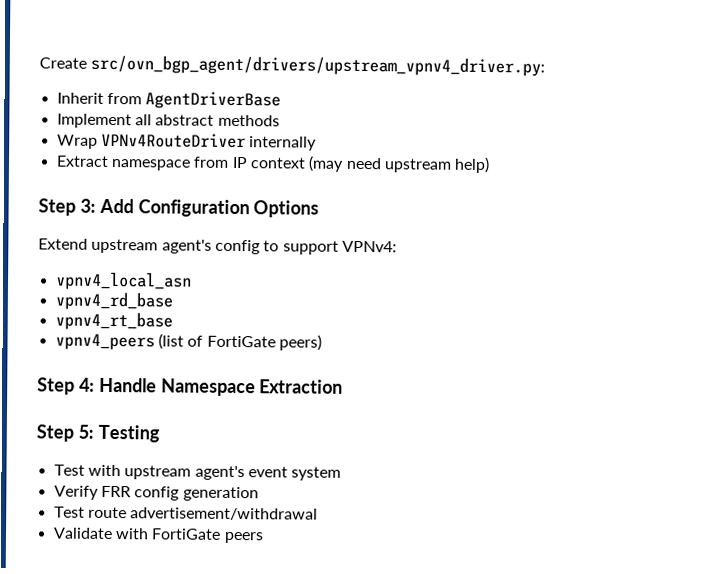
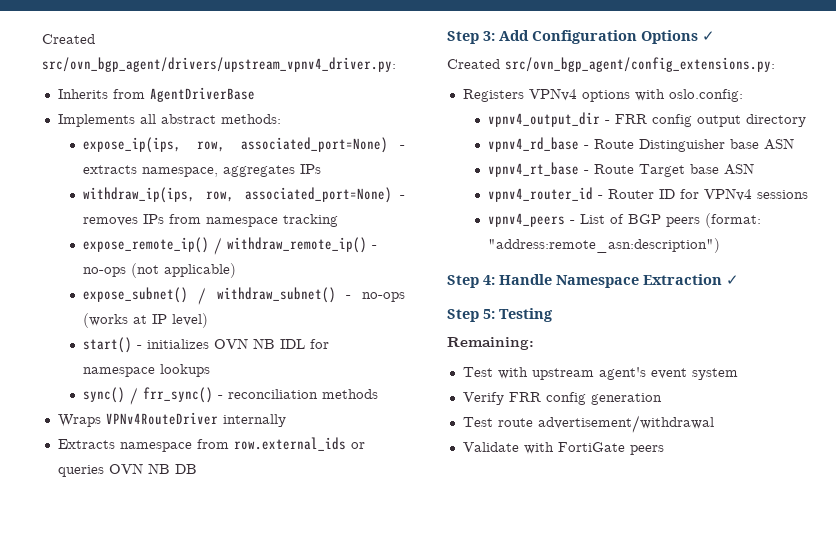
[39,57,87,69] Create -> [42,34,95,44] Created
[56,92,104,104] Inherit -> [57,89,108,99] Inherits
[56,113,132,129] Implement -> [57,114,135,127] Implements
(215, 120) none -> [220,114,281,124] [82,137,405,153] [82,164,321,177] [82,187,405,203] [82,214,338,227] [82,237,377,255] [82,263,236,278] [82,287,405,305] [82,313,208,328] [82,337,329,353] [82,364,210,377] [82,387,318,405] methods: // expose_ip(ips, row, associated_port=None) - extracts namespace, aggregates IPs // withdraw_ip(ips, row, associated_port=None) - removes IPs from namespace tracking // expose_remote_ip() / withdraw_remote_ip() - no-ops (not applicable) // expose_subnet() / withdraw_subnet() - no-ops (works at IP level) // start() - initializes OVN NB IDL for namespace lookups // sync() / frr_sync() - reconciliation
[56,134,98,149] Wrap -> [57,414,101,427] Wraps
[55,155,109,167] Extract -> [57,439,115,449] Extracts
[231,155,491,174] IP context (may need upstream help) -> [233,437,365,451] [57,463,197,477] row.external_ids or queries OVN NB DB
[38,238,397,255] [54,271,192,291] [54,291,173,311] [54,311,173,331] [54,333,322,351] // Extend upstream agent's config to support VPNv4: // vpnv4_local_asn // vpnv4_rd_base // vpnv4_rt_base // vpnv4_peers (list of FortiGate peers) -> [702,31,715,41] [447,57,775,72] [462,88,743,102] [487,112,806,127] [487,137,794,152] [487,162,754,177] [487,187,808,202] [487,213,761,228] [487,238,720,253] ✓ // Created src/ovn_bgp_agent/config_extensions.py: // Registers VPNv4 options with oslo.config: // vpnv4_output_dir - FRR config output directory // vpnv4_rd_base - Route Distinguisher base ASN // vpnv4_rt_base - Route Target base ASN // vpnv4_router_id - Router ID for VPNv4 sessions // vpnv4_peers - List of BGP peers (format: "address:remote_asn:description")
(344, 386) none -> [726,275,739,285] ✓
(160, 433) none -> [447,337,534,350] // Remaining:

